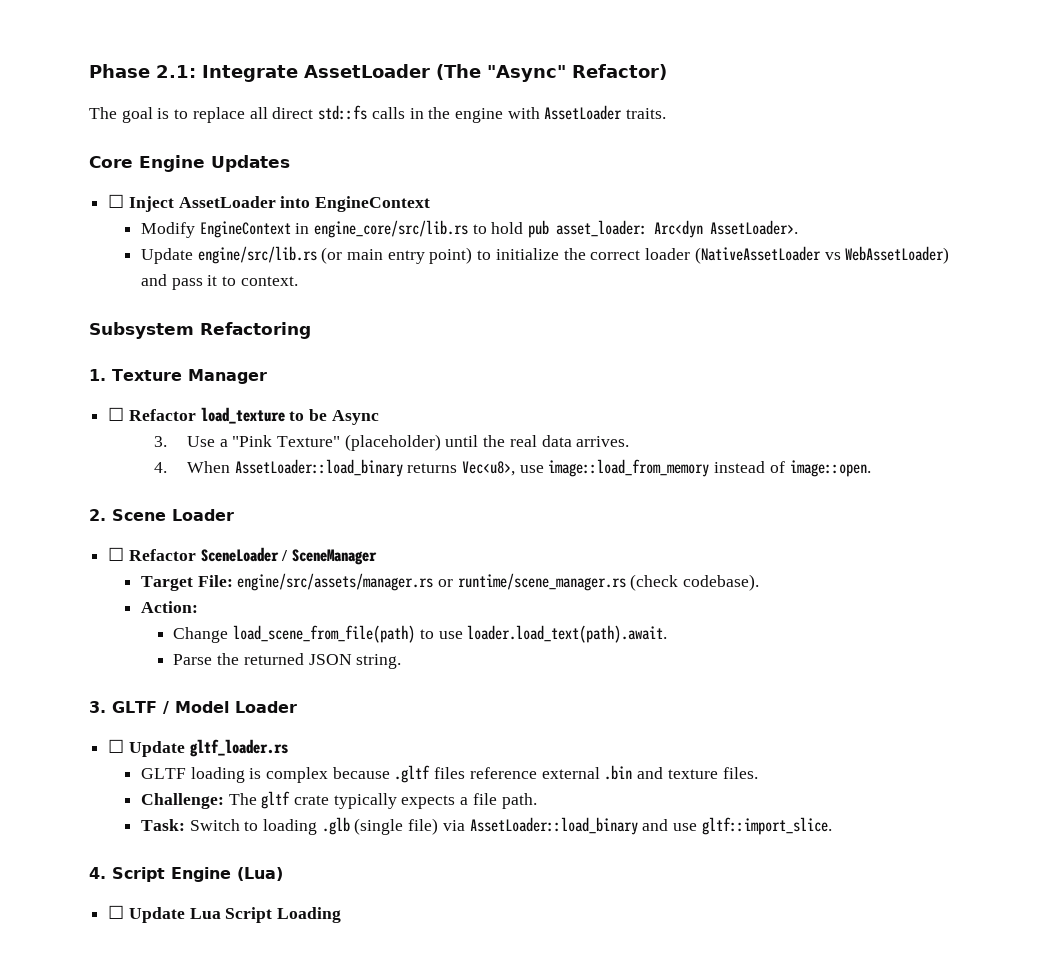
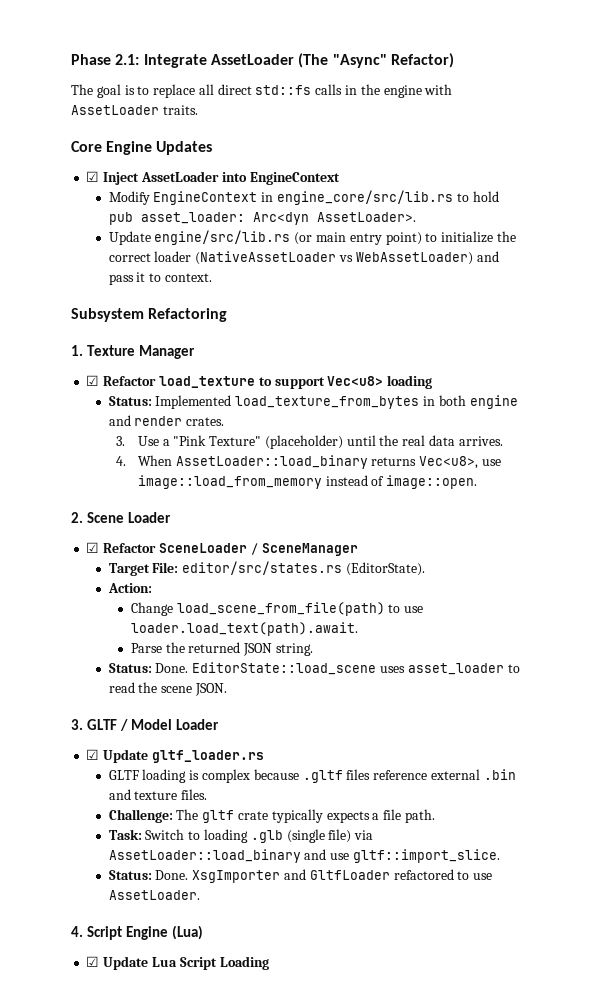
[108,194,125,208] ☐ -> [86,171,100,182] ☑
[108,407,125,421] ☐ -> [86,375,100,386] ☑
[309,409,379,425] be Async -> [274,375,433,389] [108,395,518,409] [108,415,225,426] support Vec<u8> loading // Status: Implemented load_texture_from_bytes in both engine and render crates.
[108,547,125,561] ☐ -> [86,542,100,553] ☑
[237,573,760,591] engine/src/assets/manager.rs or runtime/scene_manager.rs (check codebase). -> [182,561,426,576] editor/src/states.rs (EditorState).
(402, 661) none -> [108,662,520,675] [108,682,228,696] // Status: Done. EditorState::load_scene uses asset_loader to read the scene JSON.
[108,739,125,753] ☐ -> [86,749,100,760] ☑
(832, 826) none -> [108,869,493,883] [108,890,200,900] // Status: Done. XsgImporter and GltfLoader refactored to use AssetLoader.
[108,905,125,919] ☐ -> [86,956,100,967] ☑

